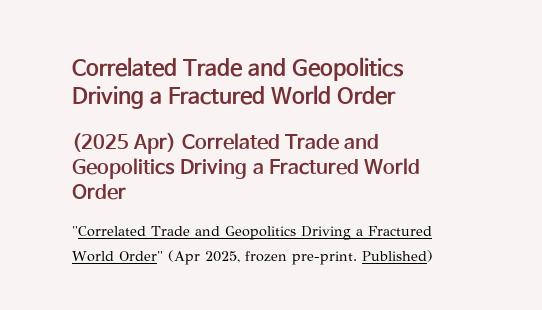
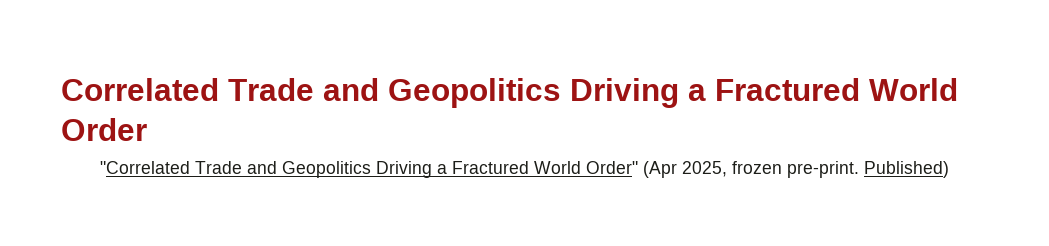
[72,57,404,81] [72,85,396,109] [72,133,380,154] [72,158,421,179] [72,184,126,200] Correlated Trade and Geopolitics Driving a Fractured World Order // (2025 Apr) Correlated Trade and Geopolitics Driving a Fractured World Order -> [61,78,958,108] [61,118,147,141] Correlated Trade and Geopolitics Driving a Fractured World Order

